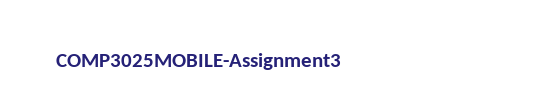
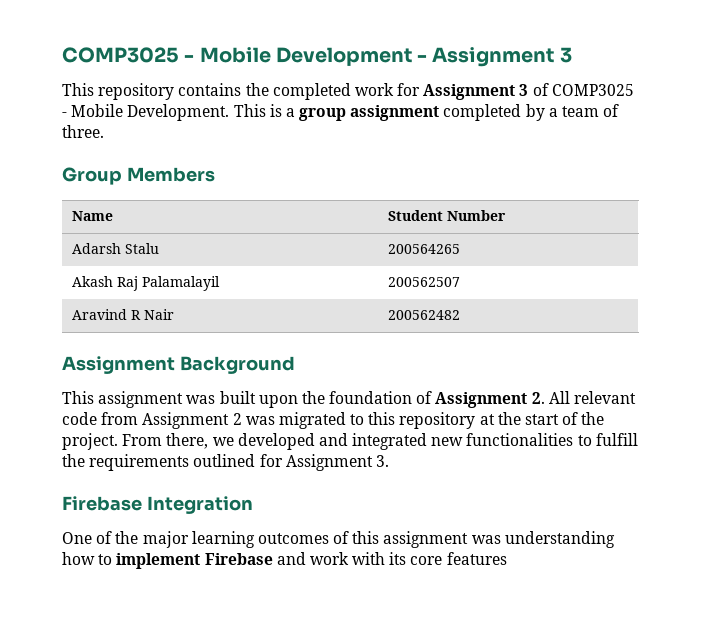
[56,53,341,70] COMP3025MOBILE-Assignment3 -> [62,47,572,67] [62,83,634,100] [62,104,620,121] [62,125,104,138] [62,167,215,185] [71,211,113,221] [387,210,506,221] [71,243,159,254] [387,244,460,254] [71,276,220,291] [387,277,460,287] [71,309,174,320] [387,310,460,320] [62,356,295,374] [62,391,637,408] [62,412,605,429] [62,433,638,450] [62,454,389,471] [62,496,253,514] [62,531,615,548] [62,552,507,569] COMP3025 - Mobile Development - Assignment 3 // This repository contains the completed work for Assignment 3 of COMP3025 - Mobile Development. This is a group assignment completed by a team of three. // Group Members // Name | Student Number // Adarsh Stalu | 200564265 // Akash Raj Palamalayil | 200562507 // Aravind R Nair | 200562482 // Assignment Background // This assignment was built upon the foundation of Assignment 2. All relevant code from Assignment 2 was migrated to this repository at the start of the project. From there, we developed and integrated new functionalities to fulfill the requirements outlined for Assignment 3. // Firebase Integration // One of the major learning outcomes of this assignment was understanding how to implement Firebase and work with its core features

